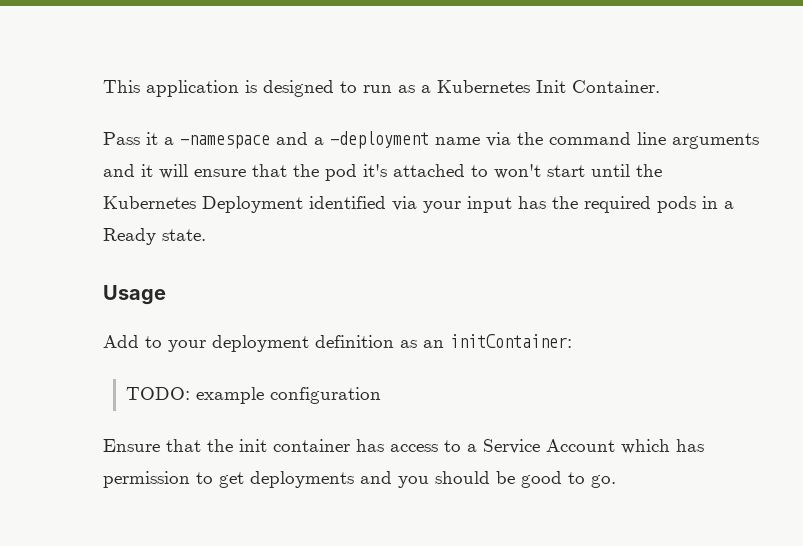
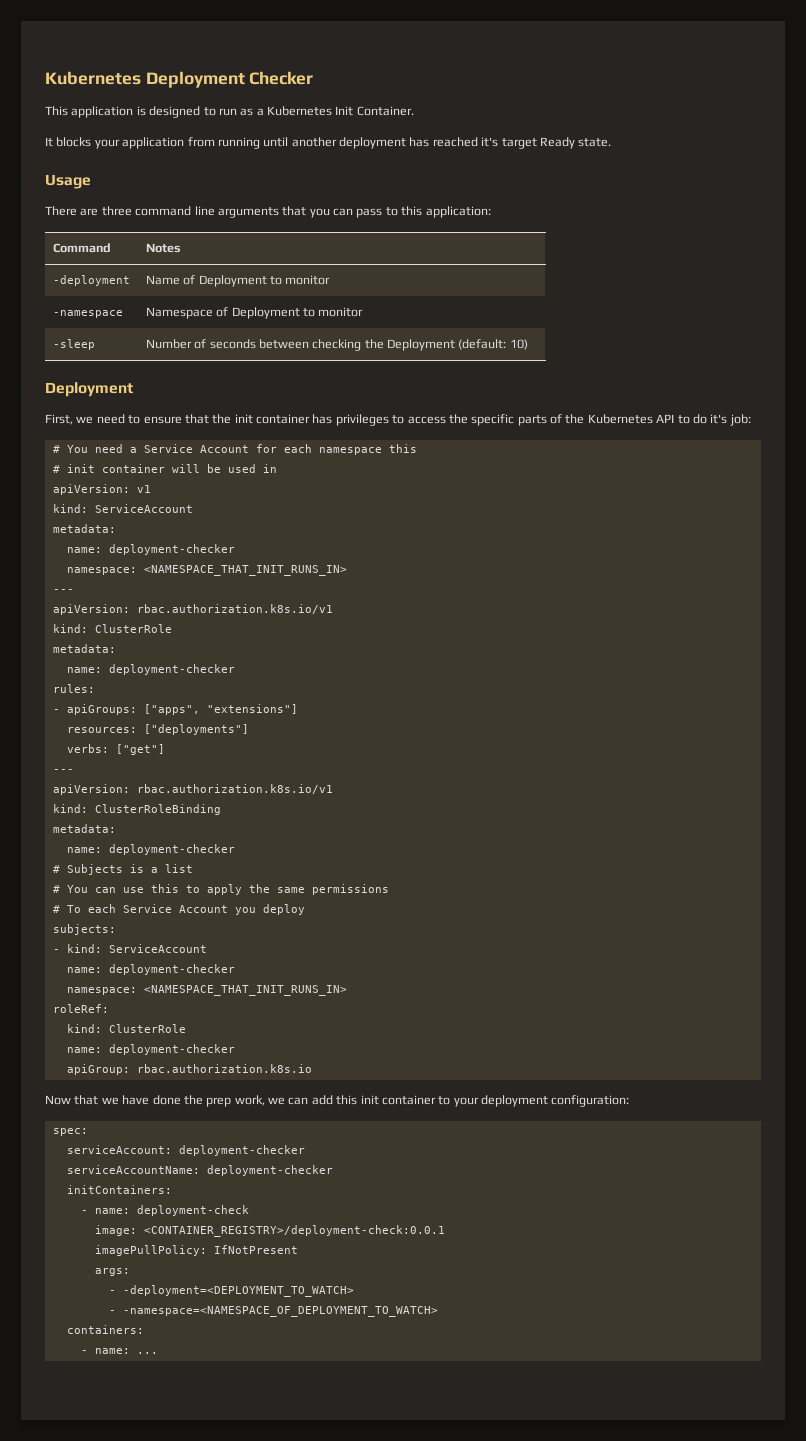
(103, 86) none -> [45,71,314,88] Kubernetes Deployment Checker //
[103,131,759,149] [103,164,662,181] [103,196,734,213] [103,228,206,245] [103,285,166,305] [103,334,572,352] [126,387,382,404] [103,439,160,452] Pass it a -namespace and a -deployment name via the command line arguments and it will ensure that the pod it's attached to won't start until the Kubernetes Deployment identified via your input has the required pods in a Ready state. // Usage // Add to your deployment definition as an initContainer: // TODO: example configuration // Ensure -> [45,137,612,149] [45,174,91,189] [45,206,491,218] [52,243,111,253] [145,243,181,253] [52,275,130,286] [145,275,331,287] [52,310,123,318] [145,307,364,319] [52,339,95,350] [145,339,528,351] [45,382,133,397] [45,414,182,425] It blocks your application from running until another deployment has reached it's target Ready state. // Usage // There are three command line arguments that you can pass to this application: // Command | Notes // -deployment | Name of Deployment to monitor // -namespace | Namespace of Deployment to monitor // -sleep | Number of seconds between checking the Deployment (default: 10) // Deployment // First, we need to ensure
[390,439,704,454] [103,471,616,488] access to a Service Account which has permission to get deployments and you should be good to go. -> [335,414,751,426] [52,444,417,455] [52,464,277,473] [52,484,151,495] [52,504,193,513] [52,524,116,533] [66,544,235,555] [66,565,347,576] [52,589,74,593] [52,604,333,615] [52,624,172,633] [52,644,116,653] [66,664,235,675] [52,684,95,693] [52,704,298,715] [66,724,249,735] [66,744,165,755] [52,769,74,773] [52,784,333,795] [52,804,221,815] [52,824,116,833] [66,844,235,855] [52,864,193,875] [52,884,389,895] [52,904,305,915] [52,924,116,935] [52,944,207,953] [66,964,235,975] [66,985,347,996] [52,1004,109,1013] [66,1024,186,1033] [66,1044,235,1055] [66,1064,312,1075] [45,1095,630,1107] [52,1128,88,1136] [66,1145,305,1156] [66,1165,333,1176] [66,1185,172,1194] [80,1205,249,1216] [94,1225,445,1237] [94,1245,298,1256] [94,1268,130,1276] [108,1285,354,1297] [108,1306,438,1317] [66,1325,144,1334] [80,1348,158,1354] privileges to access the specific parts of the Kubernetes API to do it's job: // # You need a Service Account for each namespace this // # init container will be used in // apiVersion: v1 // kind: ServiceAccount // metadata: // name: deployment-checker // namespace: <NAMESPACE_THAT_INIT_RUNS_IN> // --- // apiVersion: rbac.authorization.k8s.io/v1 // kind: ClusterRole // metadata: // name: deployment-checker // rules: // - apiGroups: ["apps", "extensions"] // resources: ["deployments"] // verbs: ["get"] // --- // apiVersion: rbac.authorization.k8s.io/v1 // kind: ClusterRoleBinding // metadata: // name: deployment-checker // # Subjects is a list // # You can use this to apply the same permissions // # To each Service Account you deploy // subjects: // - kind: ServiceAccount // name: deployment-checker // namespace: <NAMESPACE_THAT_INIT_RUNS_IN> // roleRef: // kind: ClusterRole // name: deployment-checker // apiGroup: rbac.authorization.k8s.io // Now that we have done the prep work, we can add this init container to your deployment configuration: // spec: // serviceAccount: deployment-checker // serviceAccountName: deployment-checker // initContainers: // - name: deployment-check // image: <CONTAINER_REGISTRY>/deployment-check:0.0.1 // imagePullPolicy: IfNotPresent // args: // - -deployment=<DEPLOYMENT_TO_WATCH> // - -namespace=<NAMESPACE_OF_DEPLOYMENT_TO_WATCH> // containers: // - name: ...

